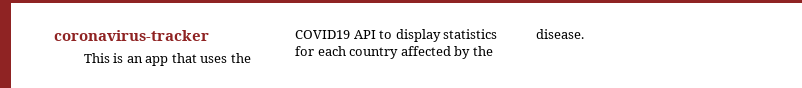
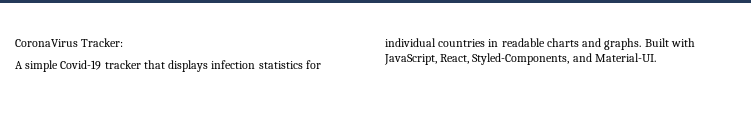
[54,30,209,41] [83,53,251,66] [295,29,498,42] [295,46,493,59] [536,29,584,39] coronavirus-tracker // This is an app that uses the COVID19 API to display statistics for each country affected by the disease. -> [15,38,124,47] [15,60,321,72] [385,38,695,50] [384,53,656,65] CoronaVirus Tracker: // A simple Covid-19 tracker that displays infection statistics for individual countries in readable charts and graphs. Built with JavaScript, React, Styled-Components, and Material-UI.

